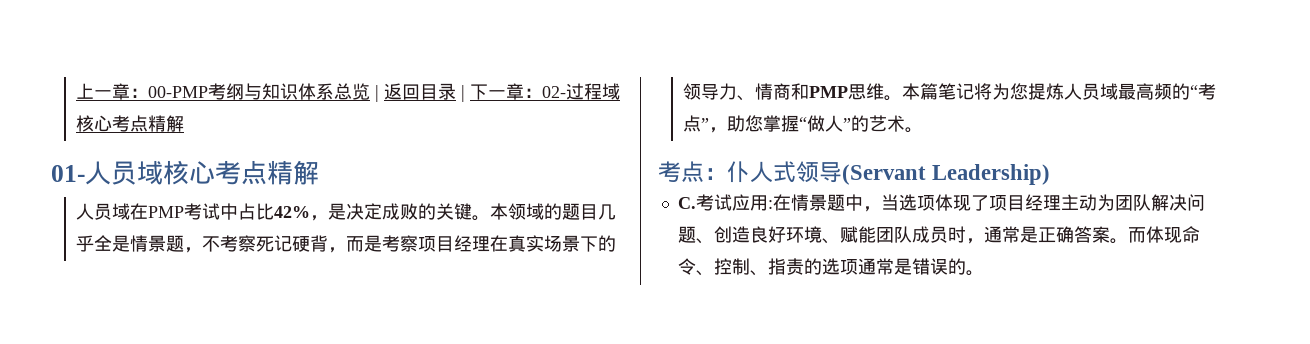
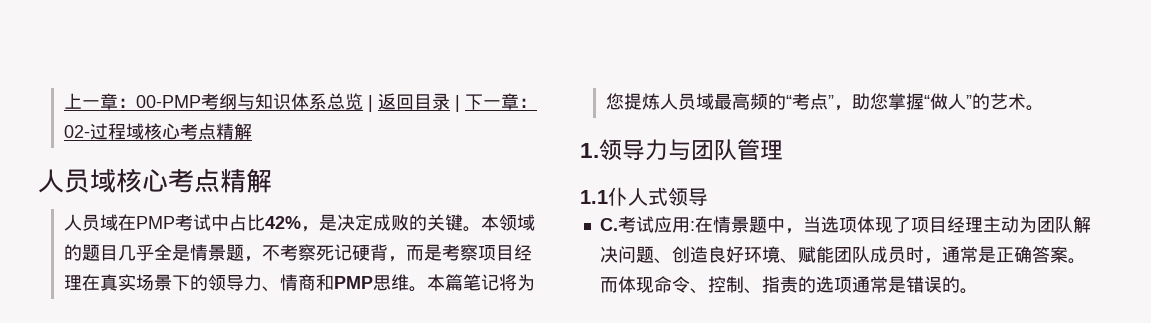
[51,165,85,182] 01- -> (252, 131) none
[658,161,727,182] 考点： -> [580,139,783,161] [580,190,608,204] 1.领导力与团队管理 // 1.1
[842,164,1051,185] (Servant Leadership) -> (708, 197) none

